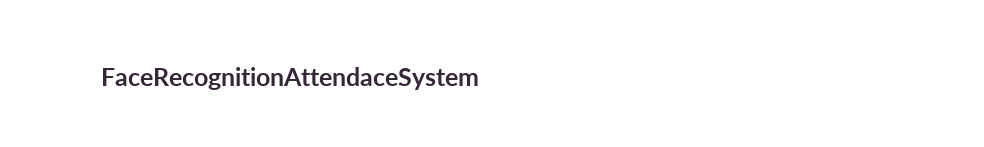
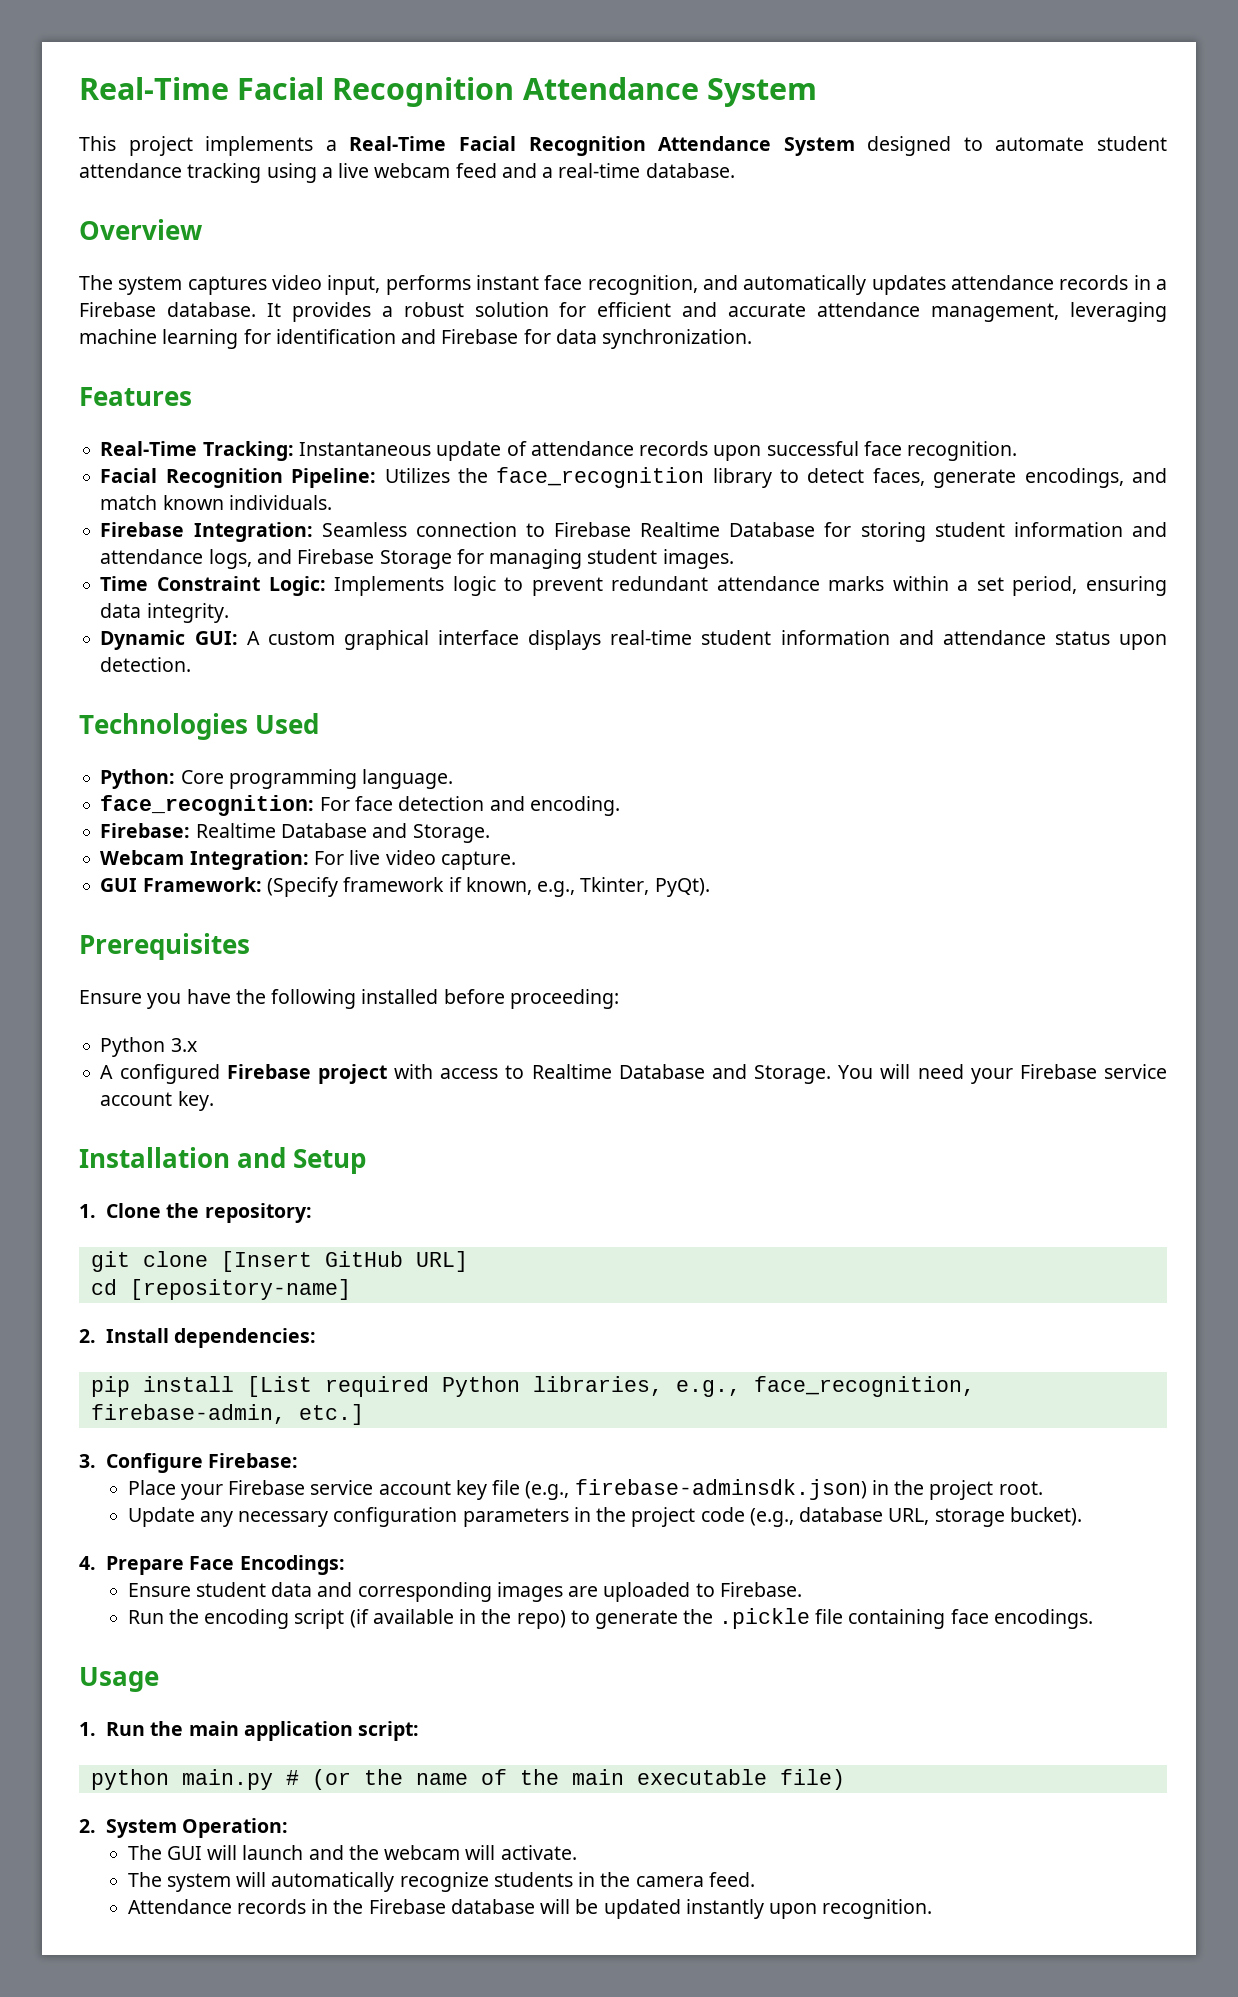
[101,67,479,90] FaceRecognitionAttendaceSystem -> [79,77,817,107] [79,136,1168,156] [79,163,735,183] [79,219,202,240] [79,275,1167,295] [79,302,1167,322] [79,329,753,349] [79,387,192,406] [100,441,1018,461] [100,467,1167,488] [100,495,332,510] [100,522,1167,542] [100,549,734,569] [100,576,1167,596] [100,603,229,623] [100,630,1167,650] [100,657,192,672] [79,713,320,740] [100,769,454,789] [100,795,620,816] [100,823,490,843] [100,850,516,870] [100,877,710,897] [79,933,250,960] [79,989,619,1009] [100,1037,197,1057] [100,1064,1167,1084] [100,1091,214,1111] [79,1147,367,1174] [79,1203,312,1223] [90,1251,468,1272] [90,1279,351,1300] [79,1328,317,1348] [90,1376,975,1397] [90,1404,364,1425] [79,1453,299,1473] [127,1479,1043,1500] [127,1507,1083,1527] [79,1555,345,1575] [127,1582,802,1602] [127,1608,1093,1629] [79,1667,159,1692] [79,1721,420,1741] [90,1769,845,1790] [79,1818,289,1838] [127,1845,577,1860] [127,1872,755,1892] [127,1899,933,1919] Real-Time Facial Recognition Attendance System // This project implements a Real-Time Facial Recognition Attendance System designed to automate student attendance tracking using a live webcam feed and a real-time database. // Overview // The system captures video input, performs instant face recognition, and automatically updates attendance records in a Firebase database. It provides a robust solution for efficient and accurate attendance management, leveraging machine learning for identification and Firebase for data synchronization. // Features // Real-Time Tracking: Instantaneous update of attendance records upon successful face recognition. // Facial Recognition Pipeline: Utilizes the face_recognition library to detect faces, generate encodings, and match known individuals. // Firebase Integration: Seamless connection to Firebase Realtime Database for storing student information and attendance logs, and Firebase Storage for managing student images. // Time Constraint Logic: Implements logic to prevent redundant attendance marks within a set period, ensuring data integrity. // Dynamic GUI: A custom graphical interface displays real-time student information and attendance status upon detection. // Technologies Used // Python: Core programming language. // face_recognition: For face detection and encoding. // Firebase: Realtime Database and Storage. // Webcam Integration: For live video capture. // GUI Framework: (Specify framework if known, e.g., Tkinter, PyQt). // Prerequisites // Ensure you have the following installed before proceeding: // Python 3.x // A configured Firebase project with access to Realtime Database and Storage. You will need your Firebase service account key. // Installation and Setup // 1. Clone the repository: // git clone [Insert GitHub URL] // cd [repository-name] // 2. Install dependencies: // pip install [List required Python libraries, e.g., face_recognition, firebase-admin, etc.] // 3. Configure Firebase: // Place your Firebase service account key file (e.g., firebase-adminsdk.json) in the project root. // Update any necessary configuration parameters in the project code (e.g., database URL, storage bucket). // 4. Prepare Face Encodings: // Ensure student data and corresponding images are uploaded to Firebase. // Run the encoding script (if available in the repo) to generate the .pickle file containing face encodings. // Usage // 1. Run the main application script: // python main.py # (or the name of the main executable file) // 2. System Operation: // The GUI will launch and the webcam will activate. // The system will automatically recognize students in the camera feed. // Attendance records in the Firebase database will be updated instantly upon recognition.

